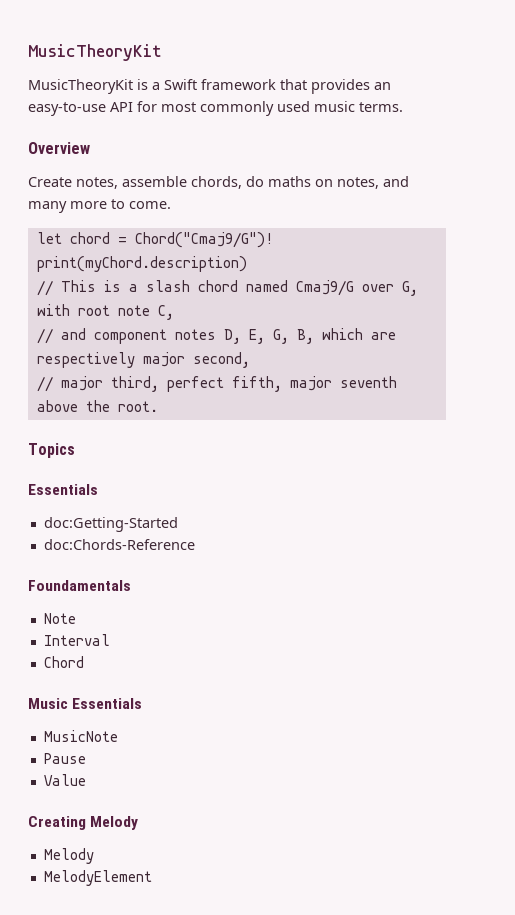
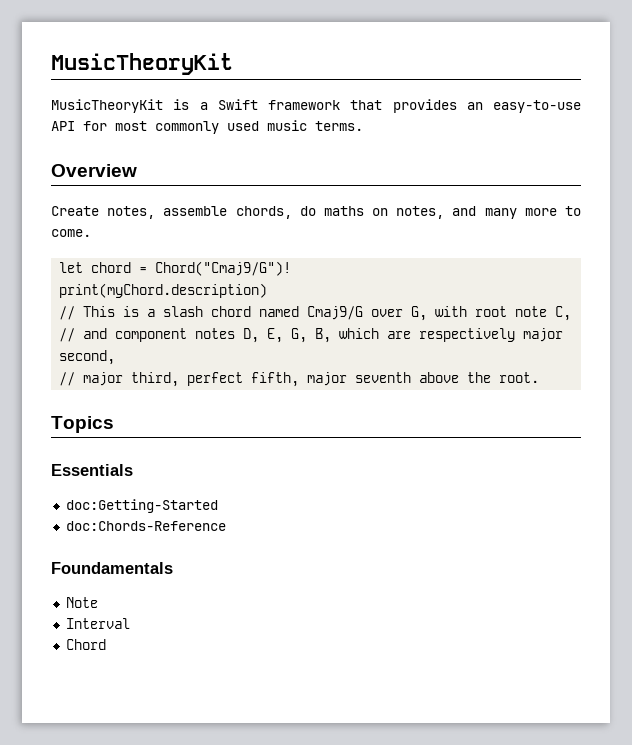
[28,698,143,709] [43,730,118,742] [43,753,86,764] [43,774,86,786] [28,816,139,830] [43,848,94,864] [43,870,152,886] // Music Essentials // MusicNote // Pause // Value // Creating Melody // Melody // MelodyElement -> (106, 644) none

